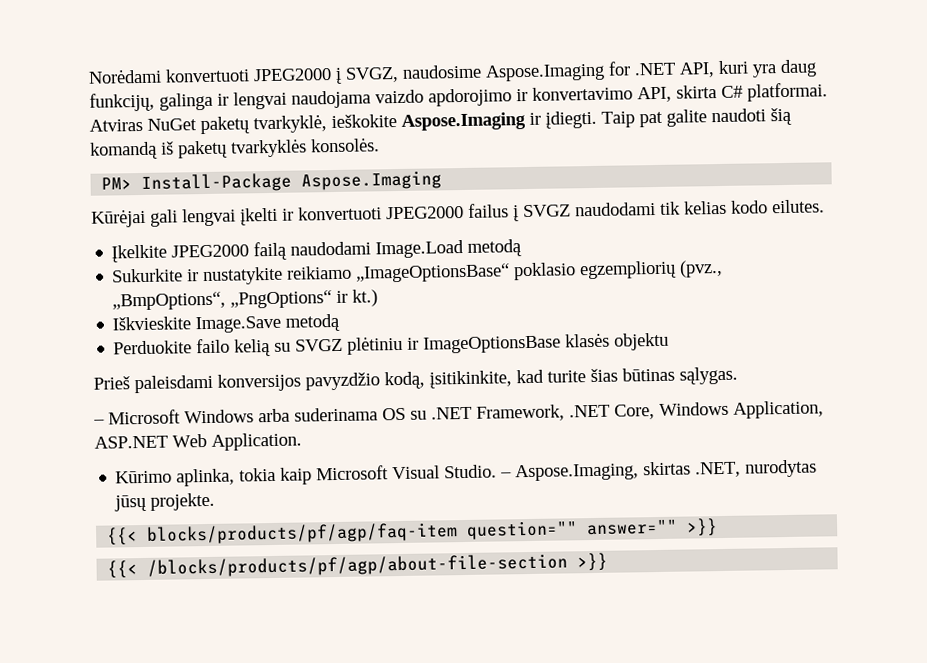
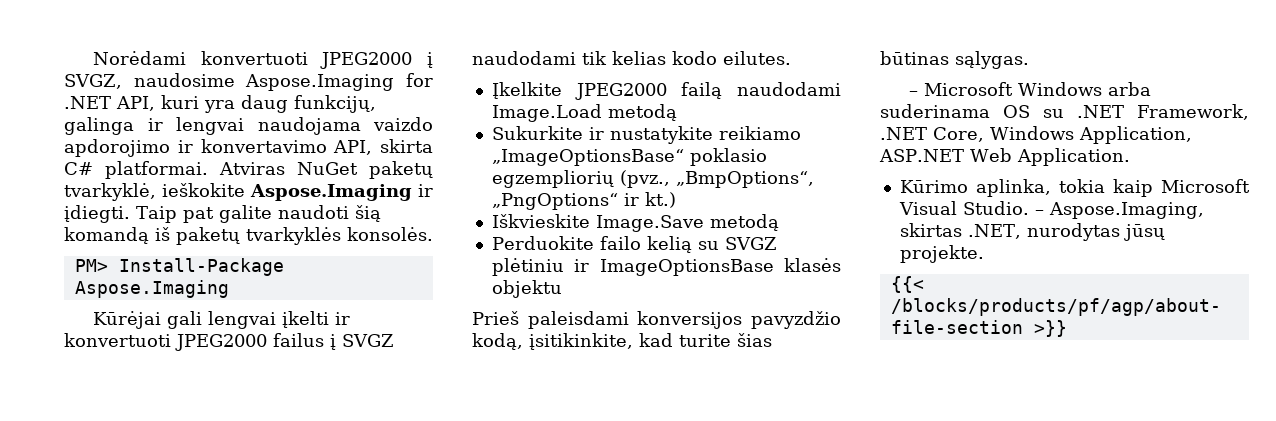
[107,518,719,546] // {{< blocks/products/pf/agp/faq-item question="" answer="" >}} -> (984, 254) none

